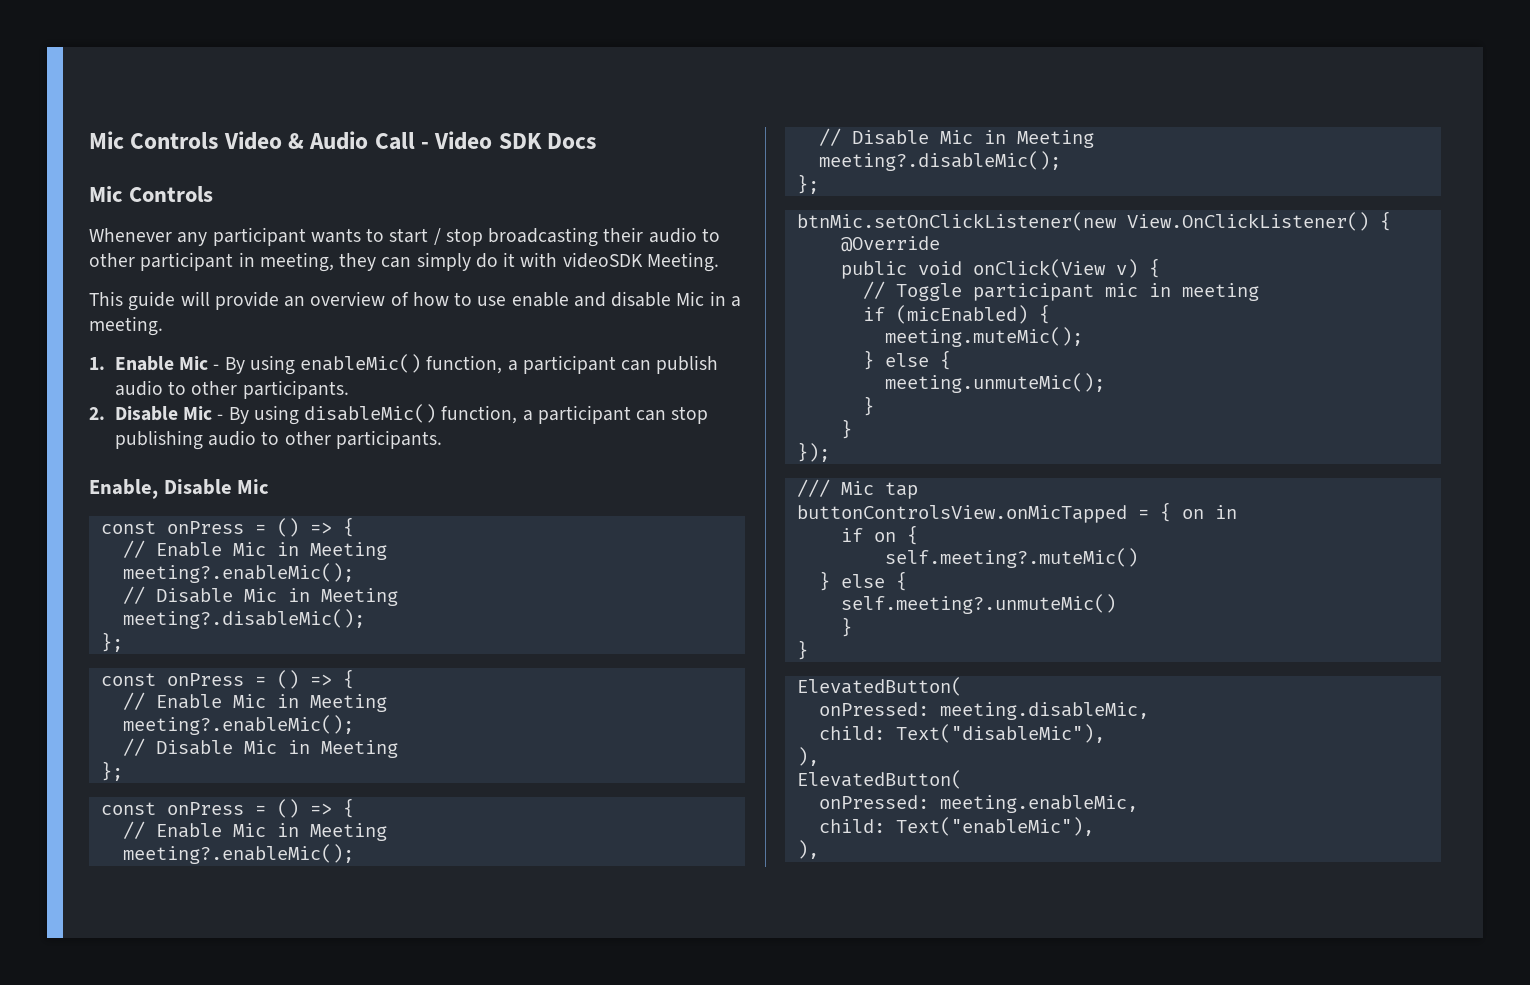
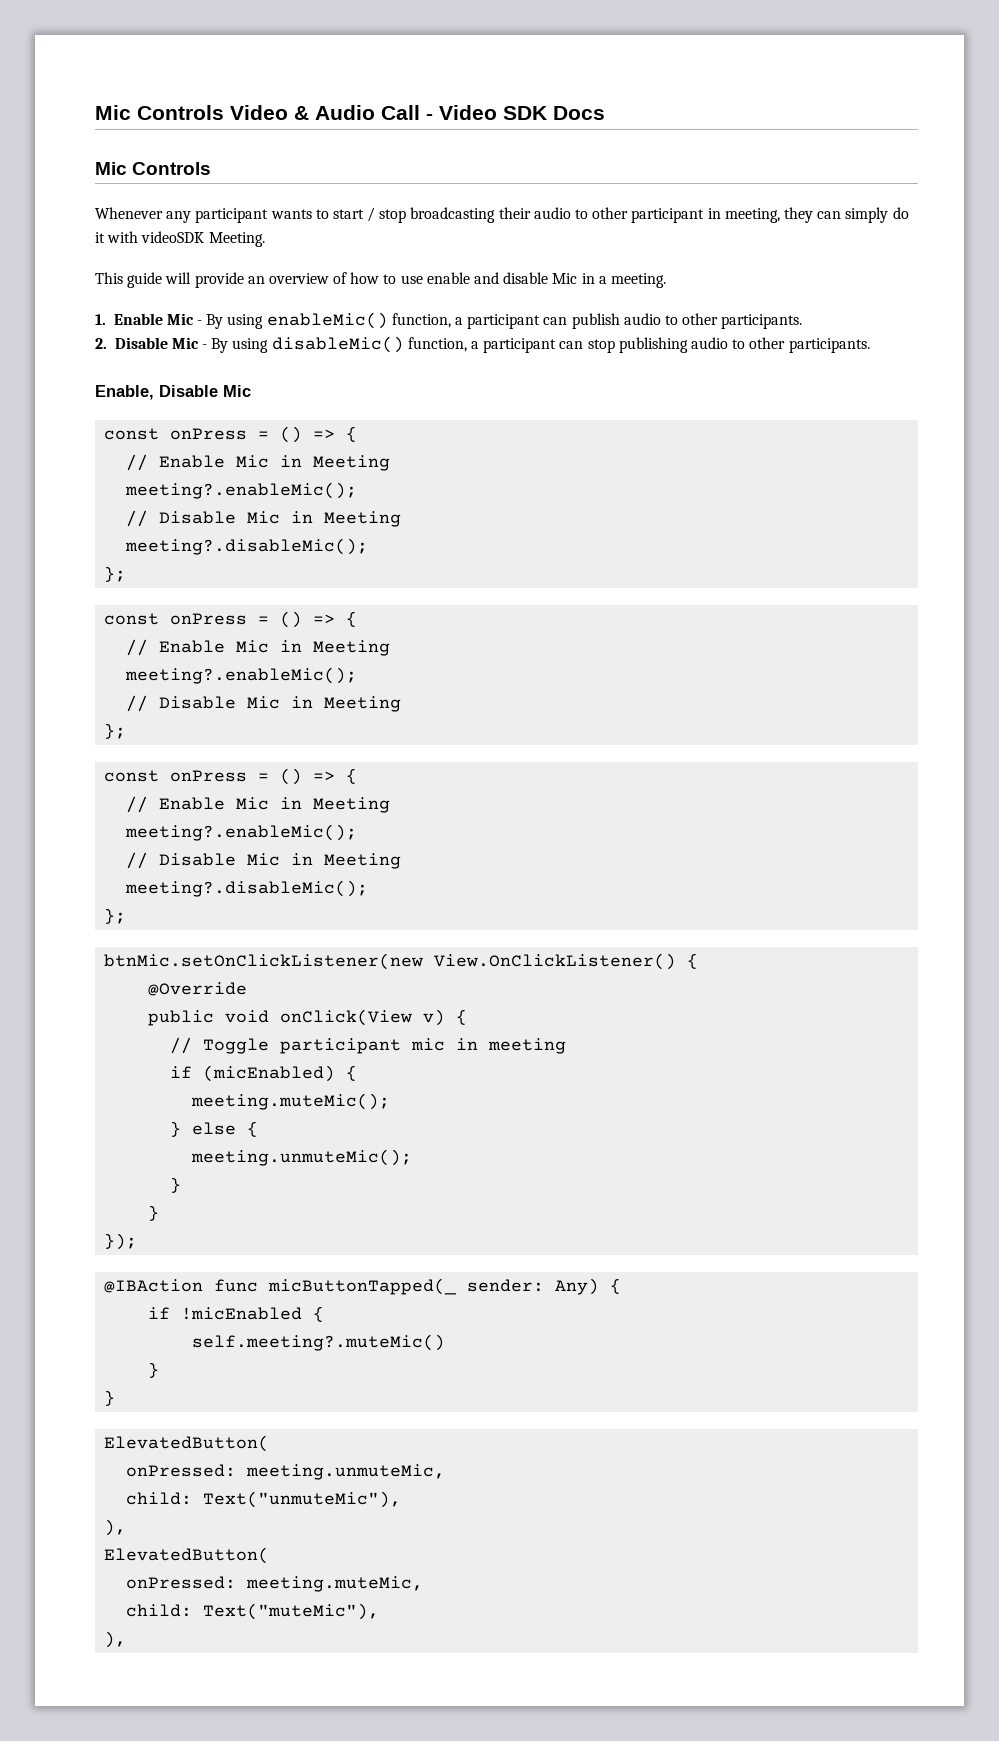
[796,479,918,499] [796,502,1237,523] [840,528,896,542] /// Mic tap // buttonControlsView.onMicTapped = { on in // if on -> [104,1278,622,1295] [148,1307,303,1320] @IBAction func micButtonTapped(_ sender: Any) { // if !micEnabled
[818,571,907,591] [840,594,1116,614] // } else { // self.meeting?.unmuteMic() -> (446, 1342) none
[939,702,1149,720] [818,724,1105,743] meeting.disableMic, // child: Text("disableMic"), -> [246,1464,446,1480] [126,1491,402,1508] meeting.unmuteMic, // child: Text("unmuteMic"),
[939,795,1138,813] [818,817,1094,836] meeting.enableMic, // child: Text("enableMic"), -> [246,1576,424,1592] [126,1603,380,1620] meeting.muteMic, // child: Text("muteMic"),

